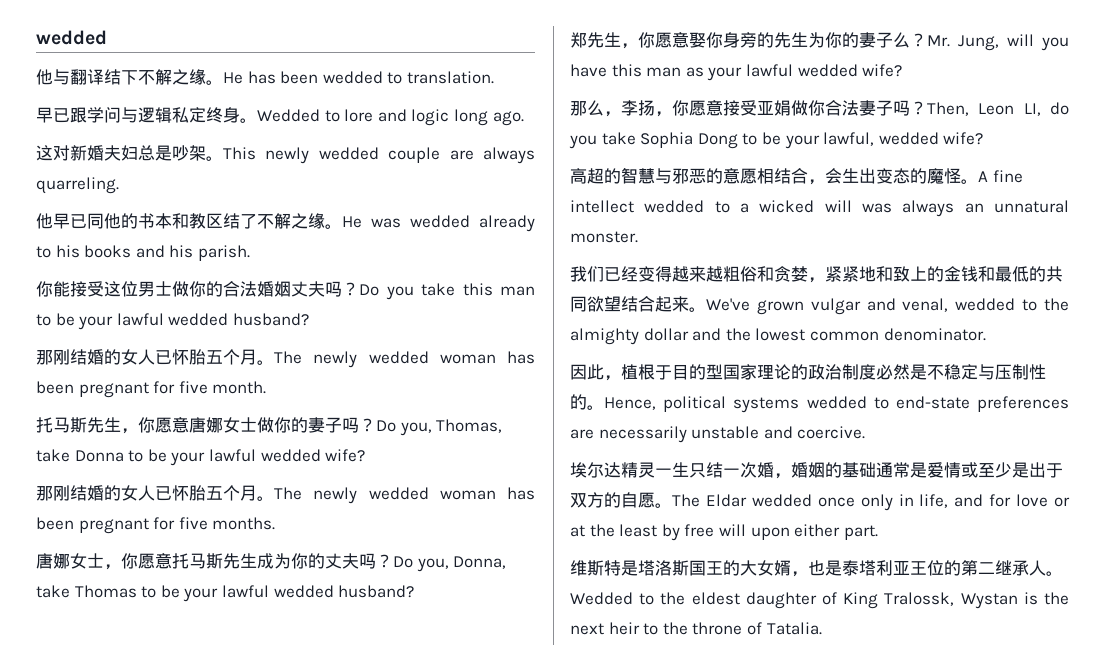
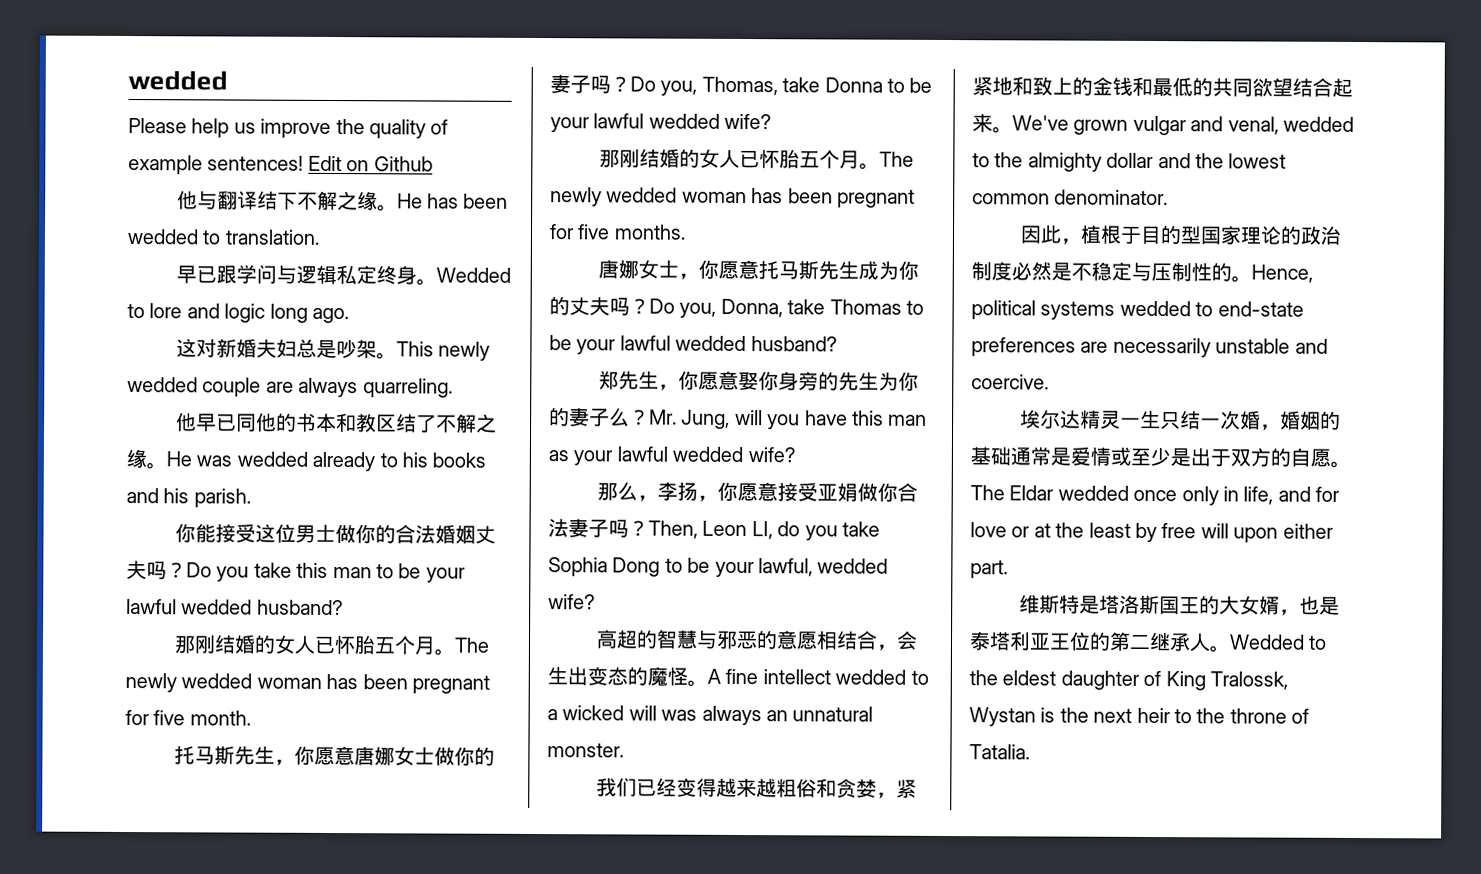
[36,30,107,45] wedded -> [128,70,228,91] [128,118,449,139] [128,155,433,175] wedded // Please help us improve the quality of example sentences! Edit on Github

